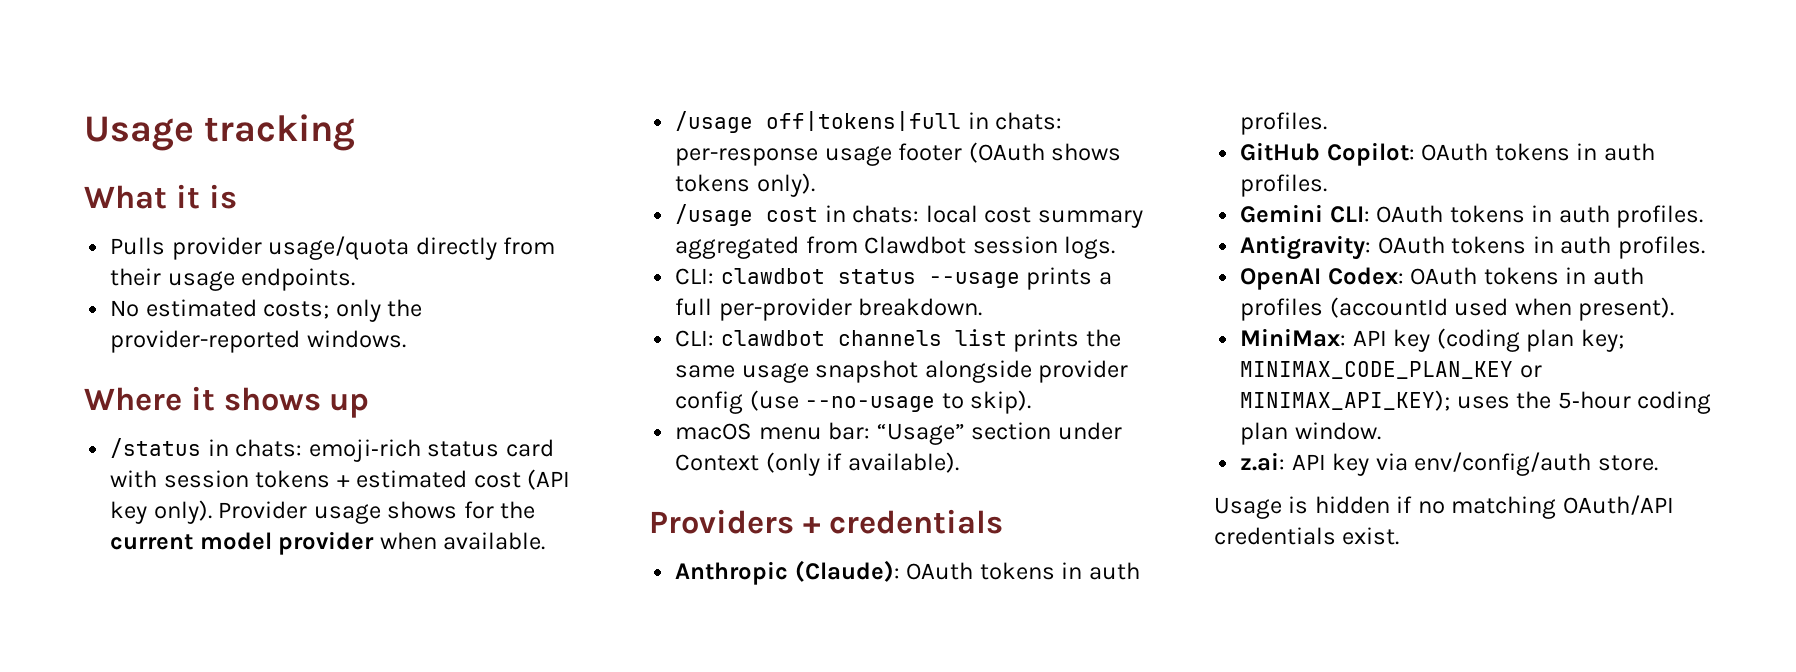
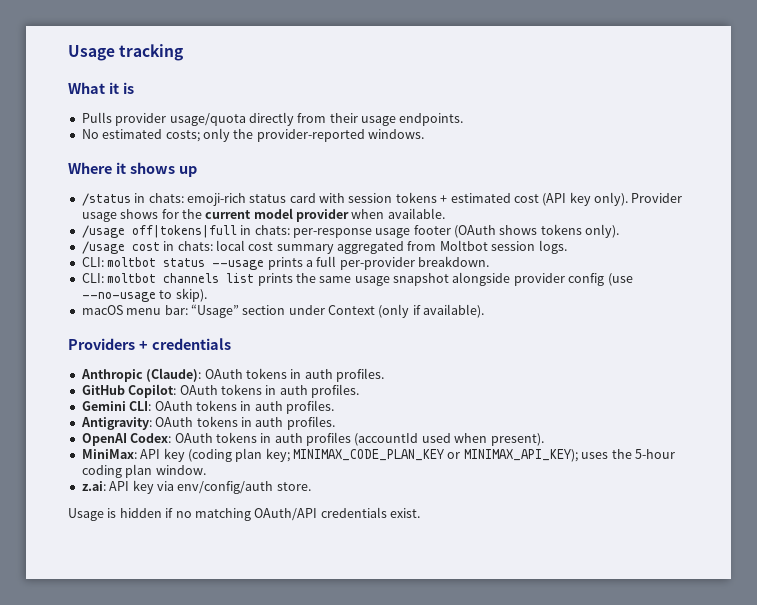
[864,236,967,254] Clawdbot -> [439,240,488,251] Moltbot
[720,268,825,284] clawdbot -> [107,257,157,267] moltbot
[720,330,825,346] clawdbot -> [107,273,157,283] moltbot

